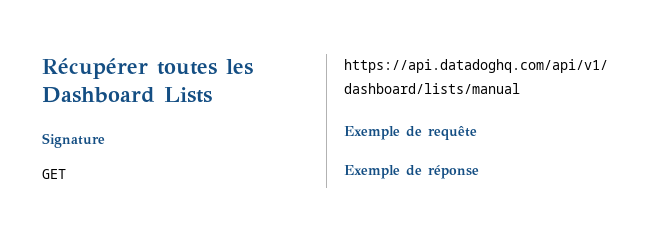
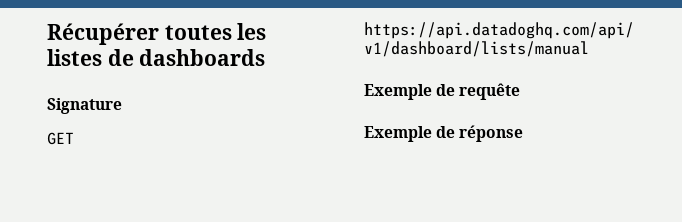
[42,87,212,103] Dashboard Lists -> [47,49,266,66] listes de dashboards

